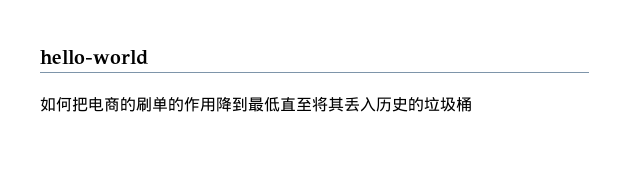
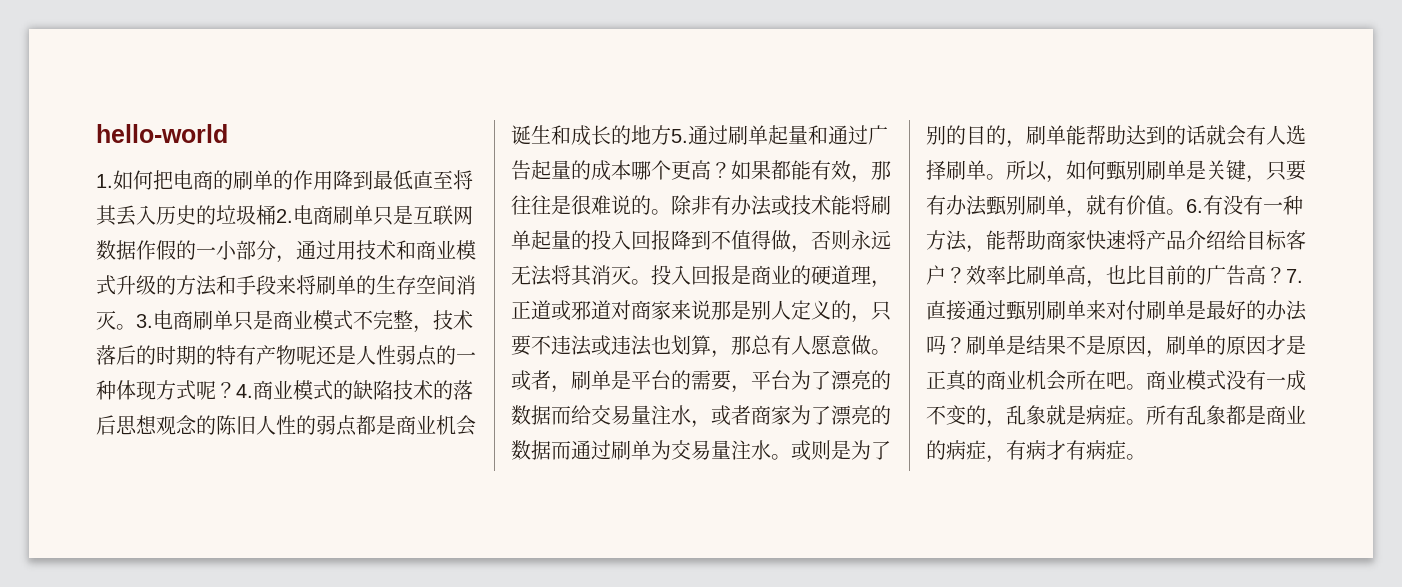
(148, 57) none -> [96,174,113,188] 1.
(472, 104) none -> [276,205,473,226] [96,240,476,263] [96,275,476,296] [96,310,473,333] [96,345,476,366] [96,380,473,400] [96,415,476,436] [511,125,888,146] [511,160,891,183] [511,195,891,216] [511,230,891,253] [511,265,891,288] [511,300,891,323] [511,335,891,358] [511,370,891,393] [511,405,891,428] [511,440,891,461] [926,125,1306,148] [926,160,1306,183] [926,195,1303,218] [926,230,1306,253] [926,265,1303,288] [926,300,1307,321] [926,335,1306,358] [926,370,1306,391] [926,405,1306,428] [926,440,1146,463] 2.电商刷单只是互联网数据作假的一小部分，通过用技术和商业模式升级的方法和手段来将刷单的生存空间消灭。3.电商刷单只是商业模式不完整，技术落后的时期的特有产物呢还是人性弱点的一种体现方式呢？4.商业模式的缺陷技术的落后思想观念的陈旧人性的弱点都是商业机会诞生和成长的地方5.通过刷单起量和通过广告起量的成本哪个更高？如果都能有效，那往往是很难说的。除非有办法或技术能将刷单起量的投入回报降到不值得做，否则永远无法将其消灭。投入回报是商业的硬道理，正道或邪道对商家来说那是别人定义的，只要不违法或违法也划算，那总有人愿意做。或者，刷单是平台的需要，平台为了漂亮的数据而给交易量注水，或者商家为了漂亮的数据而通过刷单为交易量注水。或则是为了别的目的，刷单能帮助达到的话就会有人选择刷单。所以，如何甄别刷单是关键，只要有办法甄别刷单，就有价值。6.有没有一种方法，能帮助商家快速将产品介绍给目标客户？效率比刷单高，也比目前的广告高？7.直接通过甄别刷单来对付刷单是最好的办法吗？刷单是结果不是原因，刷单的原因才是正真的商业机会所在吧。商业模式没有一成不变的，乱象就是病症。所有乱象都是商业的病症，有病才有病症。

